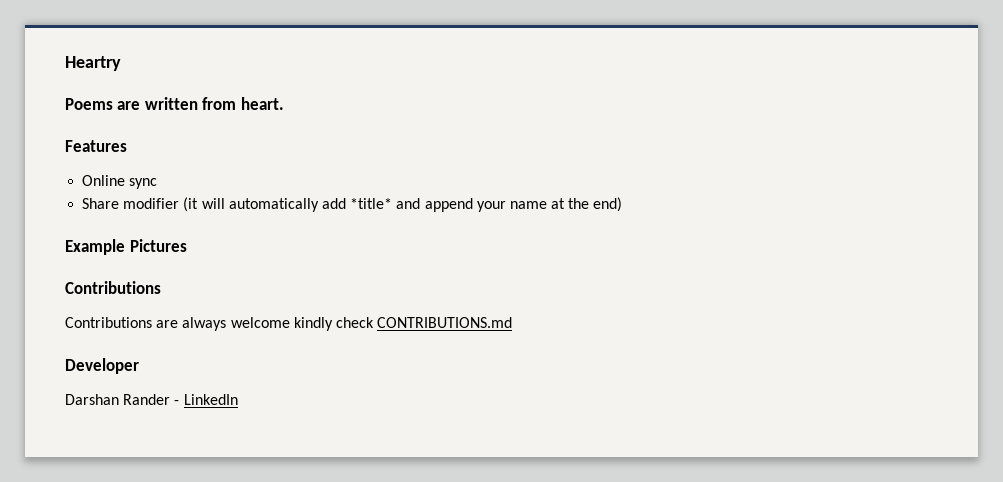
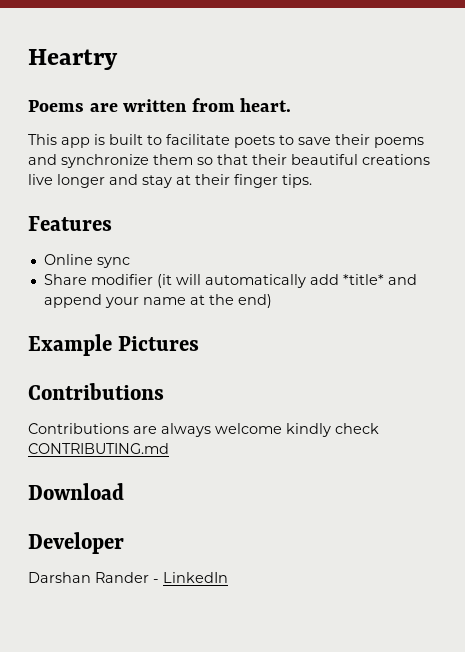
(284, 103) none -> [28,134,424,148] [28,154,430,168] [28,174,312,188] // This app is built to facilitate poets to save their poems and synchronize them so that their beautiful creations live longer and stay at their finger tips.
[377,317,513,328] CONTRIBUTIONS.md -> [28,443,169,454] [28,483,124,500] CONTRIBUTING.md // Download

